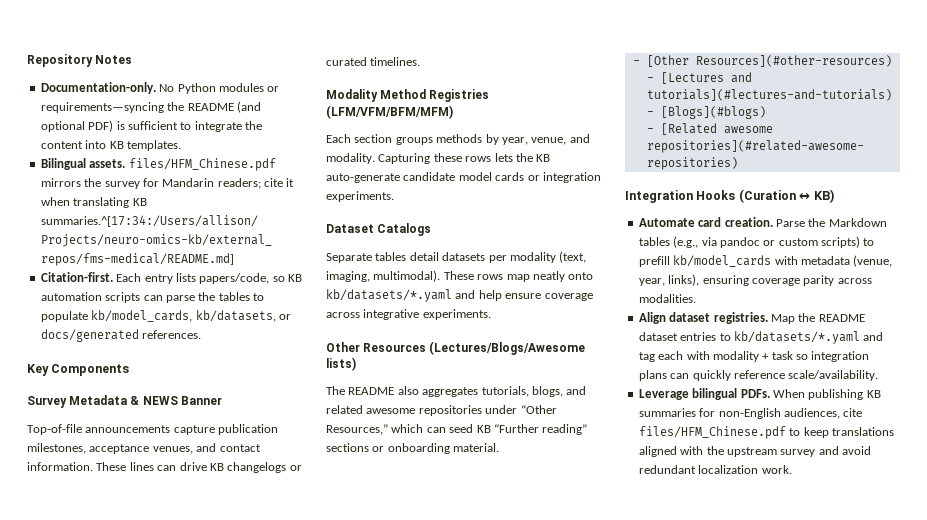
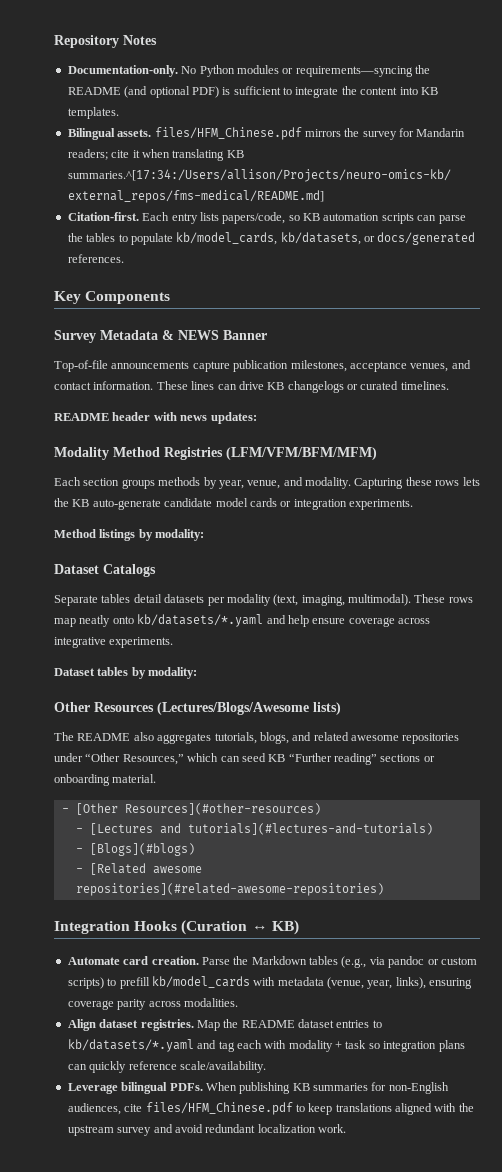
(421, 61) none -> [54,412,257,424] // README header with news updates:
(394, 196) none -> [54,529,205,541] // Method listings by modality:
(491, 314) none -> [54,667,198,679] // Dataset tables by modality:

